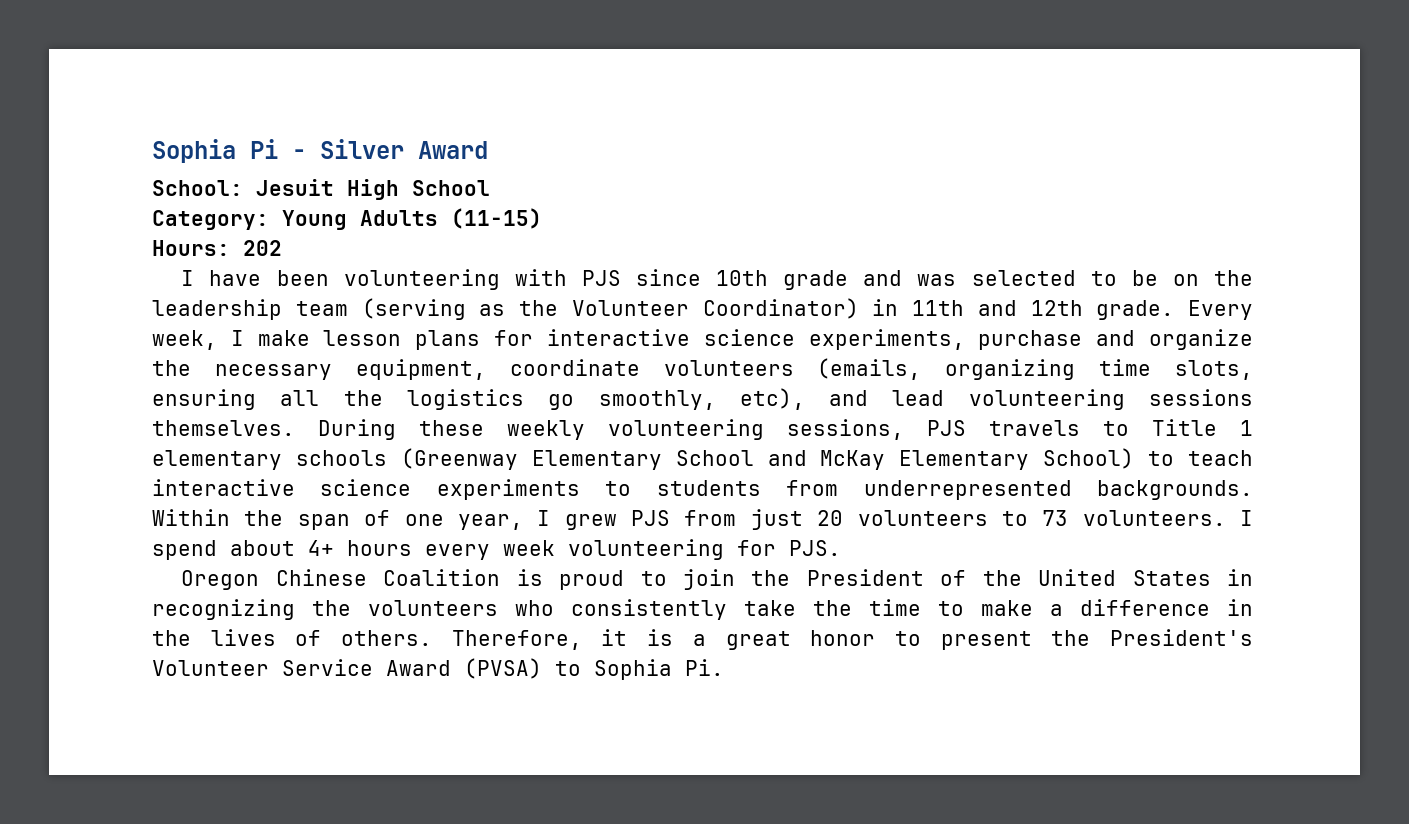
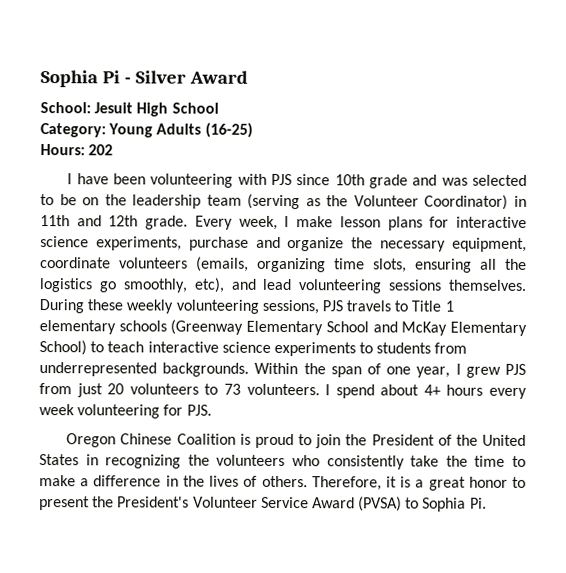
[451,208,542,229] (11-15) -> [204,122,253,138] (16-25)

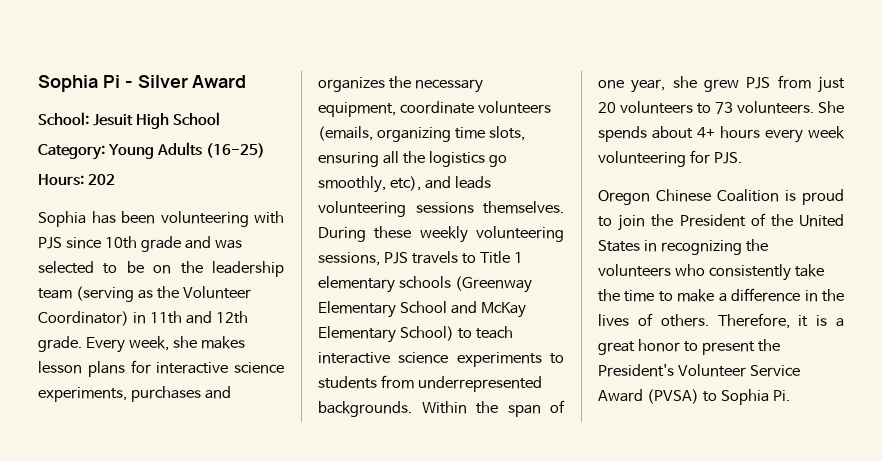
[67,173,109,185] I have -> [38,211,116,227] Sophia has
[284,216,334,228] I make -> [172,336,245,349] she makes
[188,236,345,252] purchase and organize -> [130,386,231,402] [318,77,385,92] purchases and organizes
[262,278,293,291] lead -> [454,176,491,189] leads
[455,363,461,375] I -> [672,76,697,88] she
[325,384,375,399] I spend -> [818,101,844,113] [598,126,647,142] She spends

